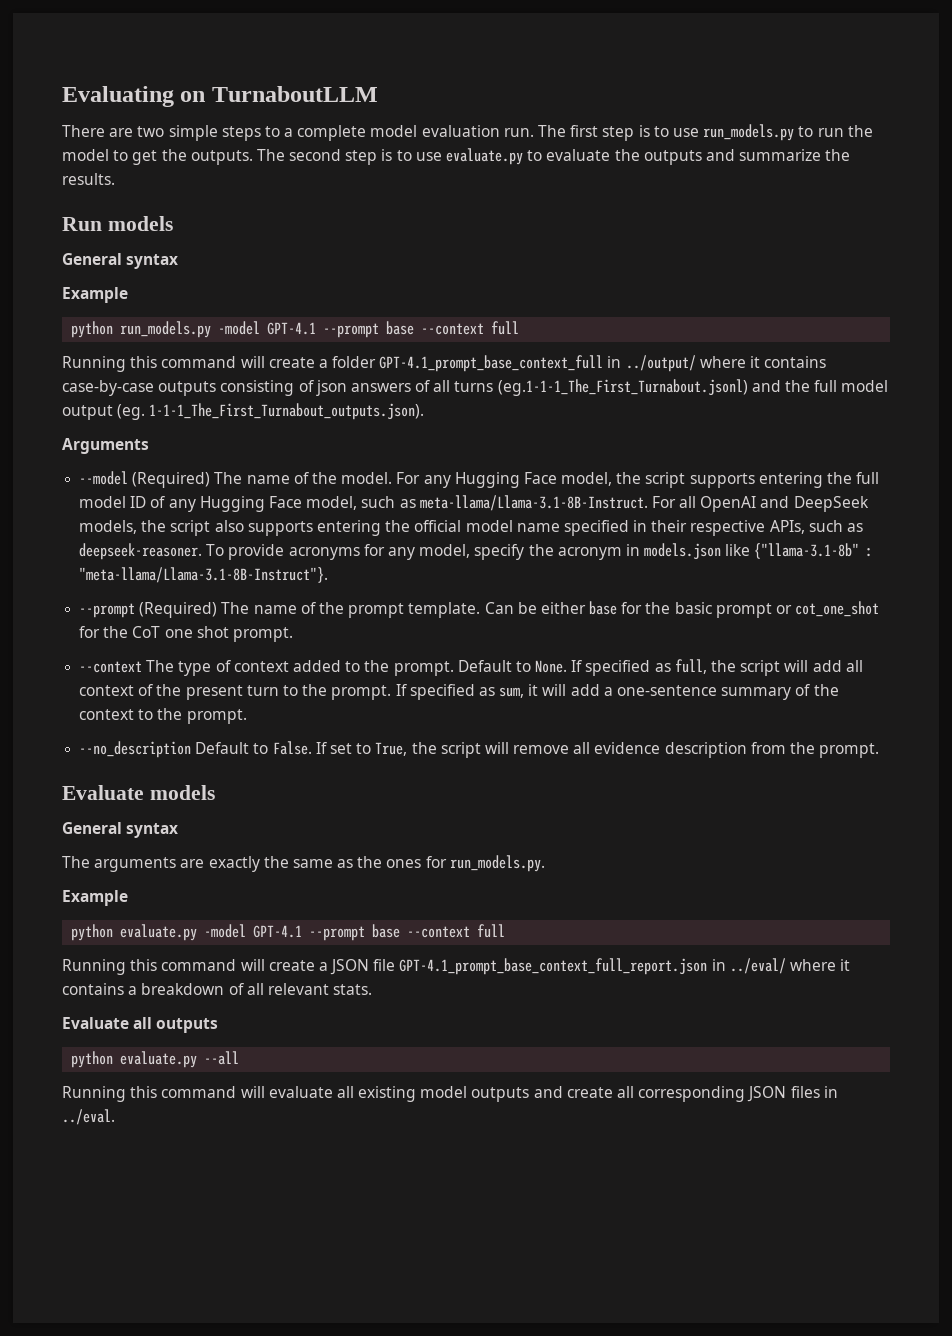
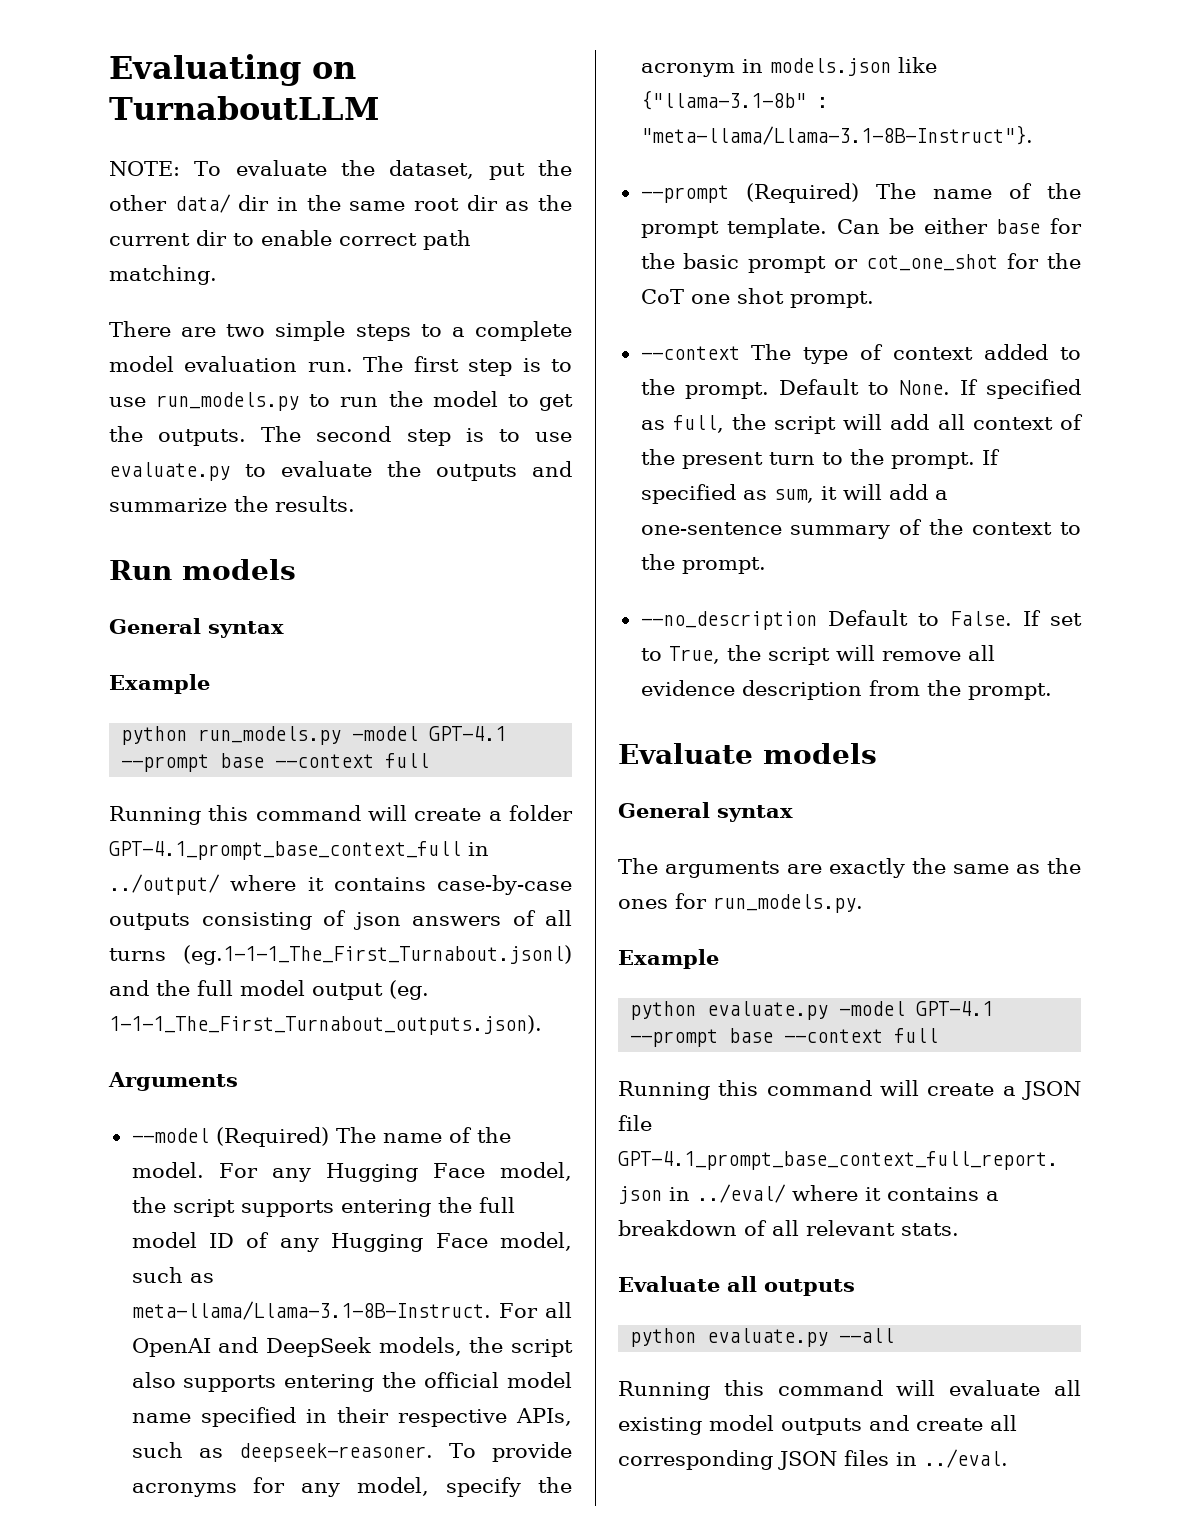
(378, 94) none -> [109,160,572,180] [109,194,572,213] [109,230,471,250] [109,265,217,285] // NOTE: To evaluate the dataset, put the other data/ dir in the same root dir as the current dir to enable correct path matching.

